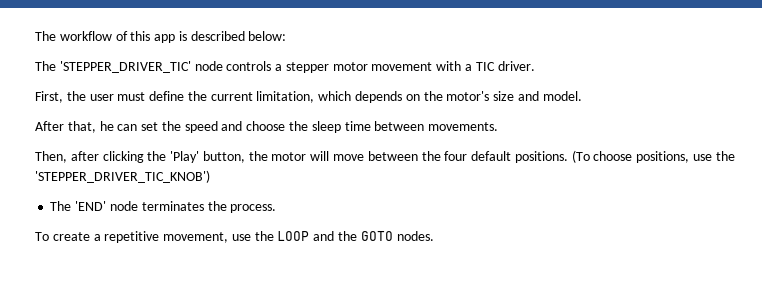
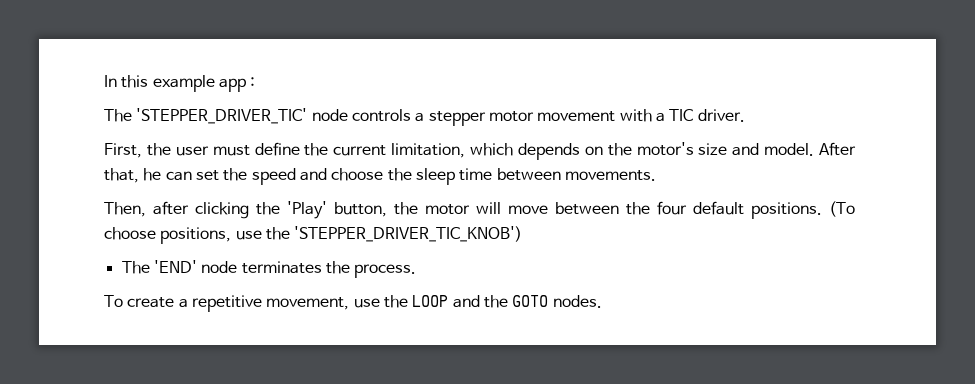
[35,31,287,43] The workflow of this app is described below: -> [104,75,256,92] In this example app :
(582, 96) // -> (815, 149) none

